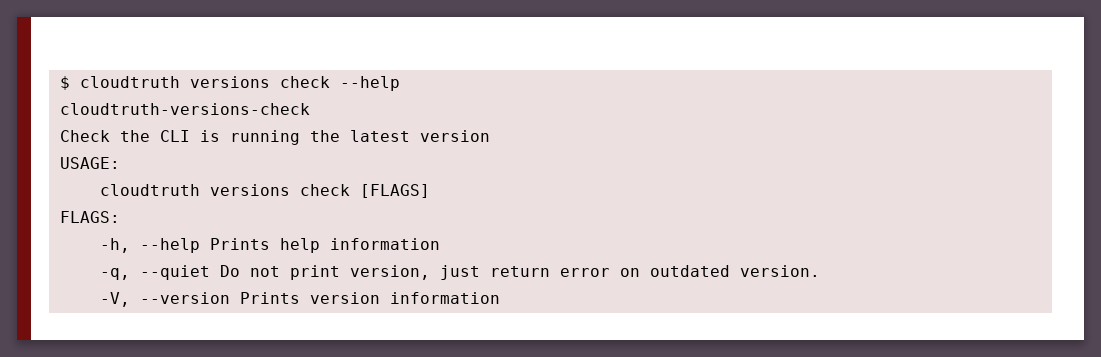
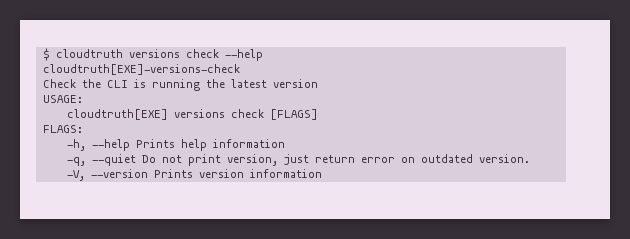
[59,103,310,115] cloudtruth-versions-check -> [42,64,240,75] cloudtruth[EXE]-versions-check
[99,184,200,196] cloudtruth -> [66,109,168,120] cloudtruth[EXE]

